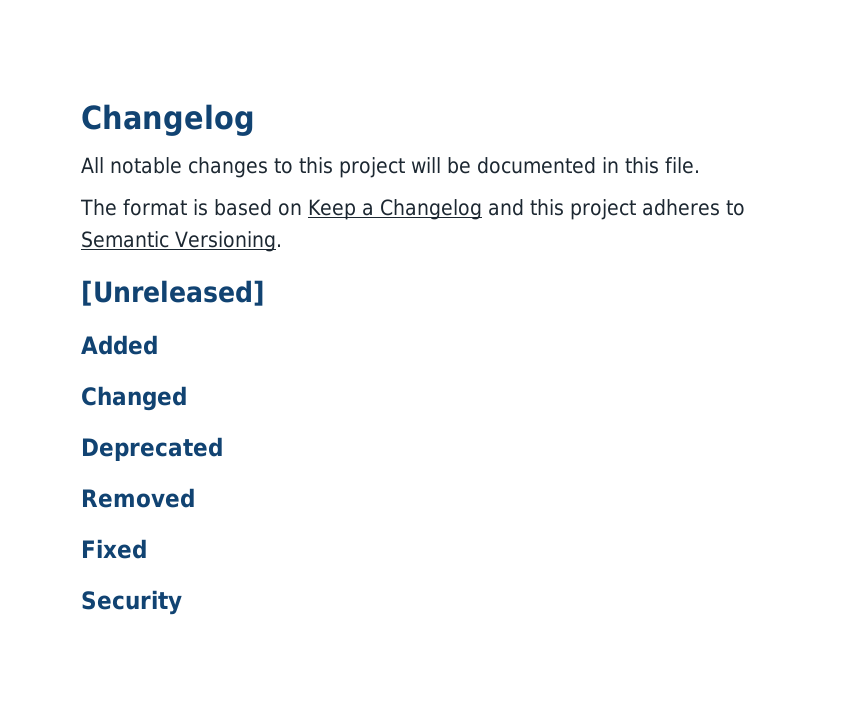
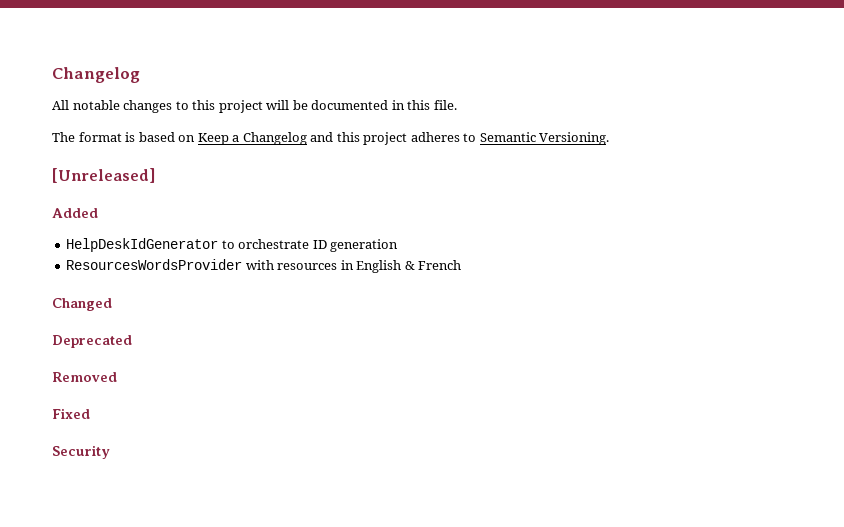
(158, 345) none -> [66,238,399,252] [66,259,462,273] // HelpDeskIdGenerator to orchestrate ID generation // ResourcesWordsProvider with resources in English & French

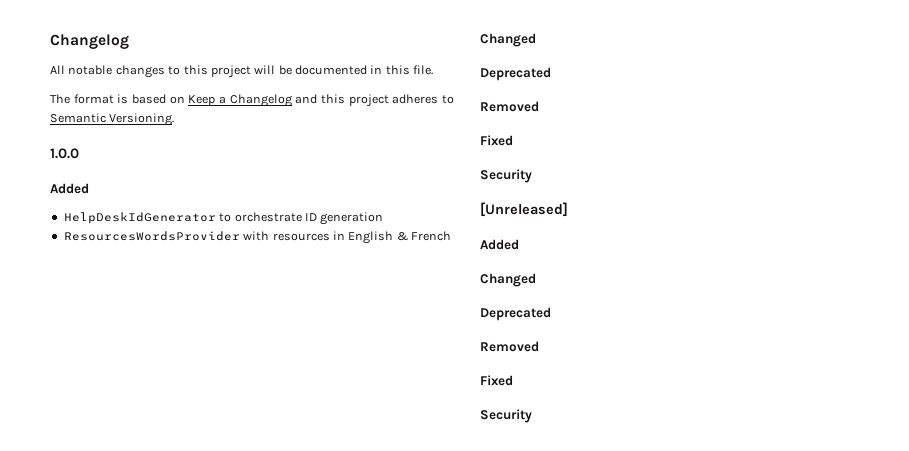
[52,168,155,183] [Unreleased] -> [50,148,79,159] 1.0.0
(110, 452) none -> [480,202,568,217] [480,239,519,250] [480,273,536,287] [480,307,551,321] [480,341,539,352] [480,375,513,386] [480,409,532,423] // [Unreleased] // Added // Changed // Deprecated // Removed // Fixed // Security

